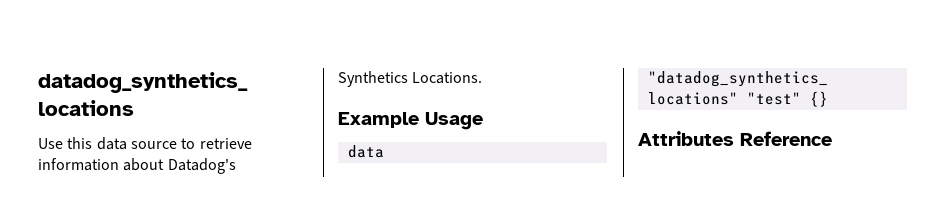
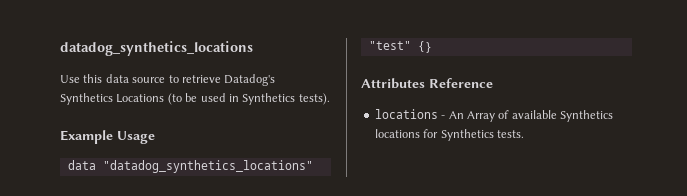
[38,158,236,174] [338,71,483,87] information about Datadog's Synthetics Locations. -> [224,74,276,86] [60,93,330,105] Datadog's Synthetics Locations (to be used in Synthetics tests).
(832, 138) none -> [374,109,613,122] [374,129,524,141] // locations - An Array of available Synthetics locations for Synthetics tests.

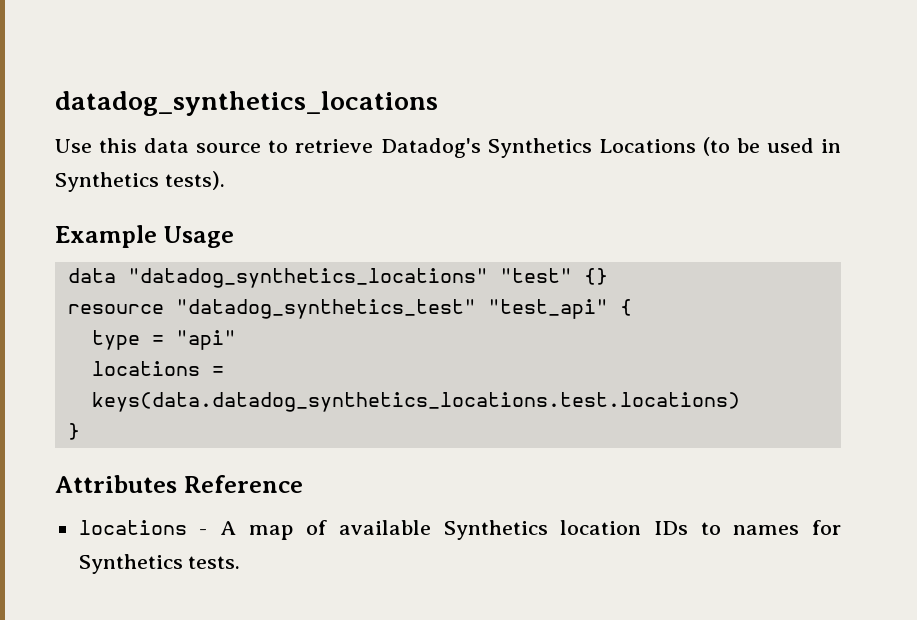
(432, 47) none -> [67,299,632,319] [91,330,236,350] [91,361,224,376] [91,392,740,412] [67,423,80,440] // resource "datadog_synthetics_test" "test_api" { // type = "api" // locations = keys(data.datadog_synthetics_locations.test.locations) // }
[448,111,495,122] An Array -> [219,521,294,540] A map
[374,129,420,138] locations -> [560,520,800,535] location IDs to names

